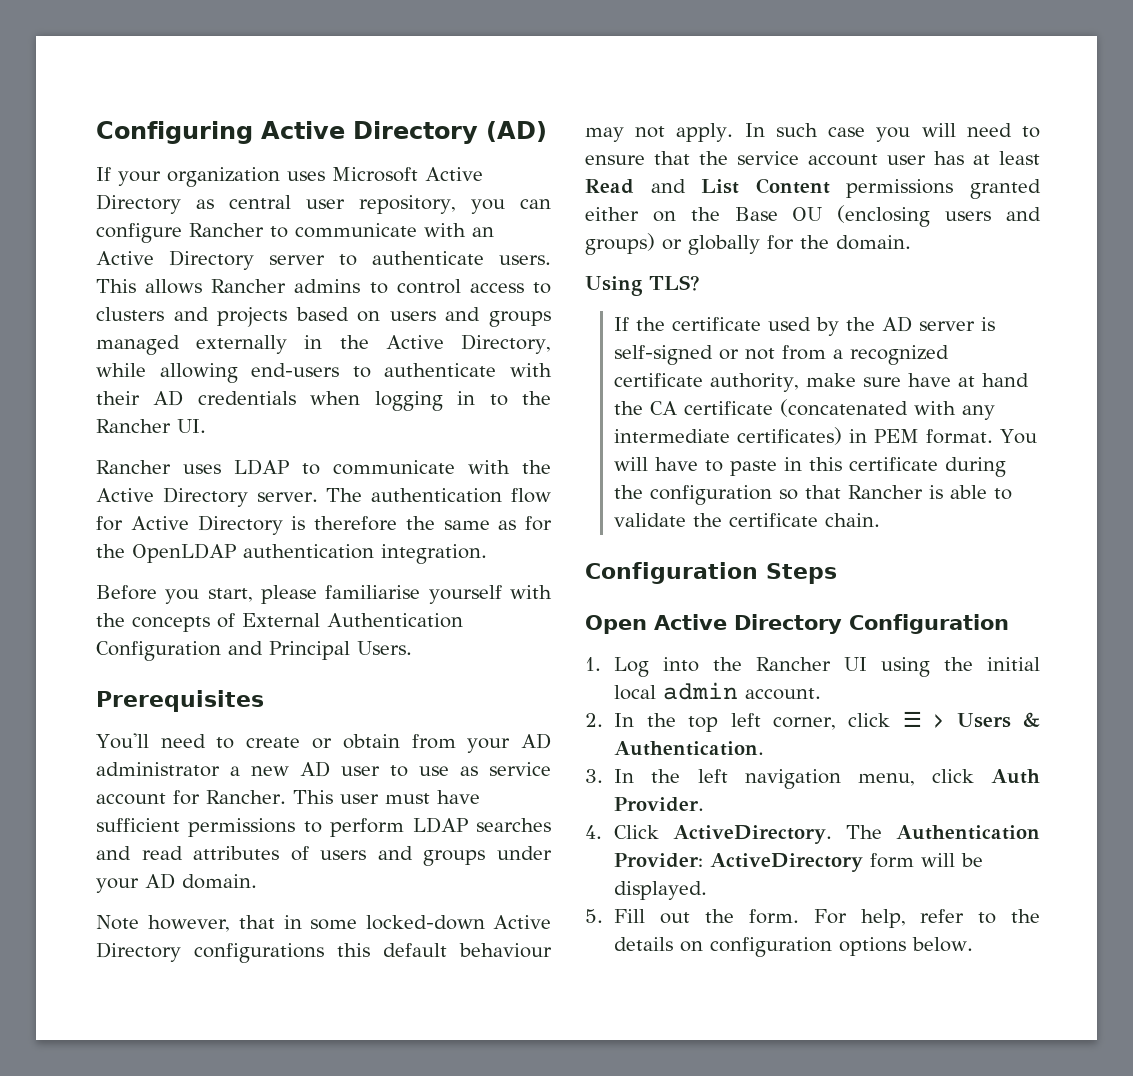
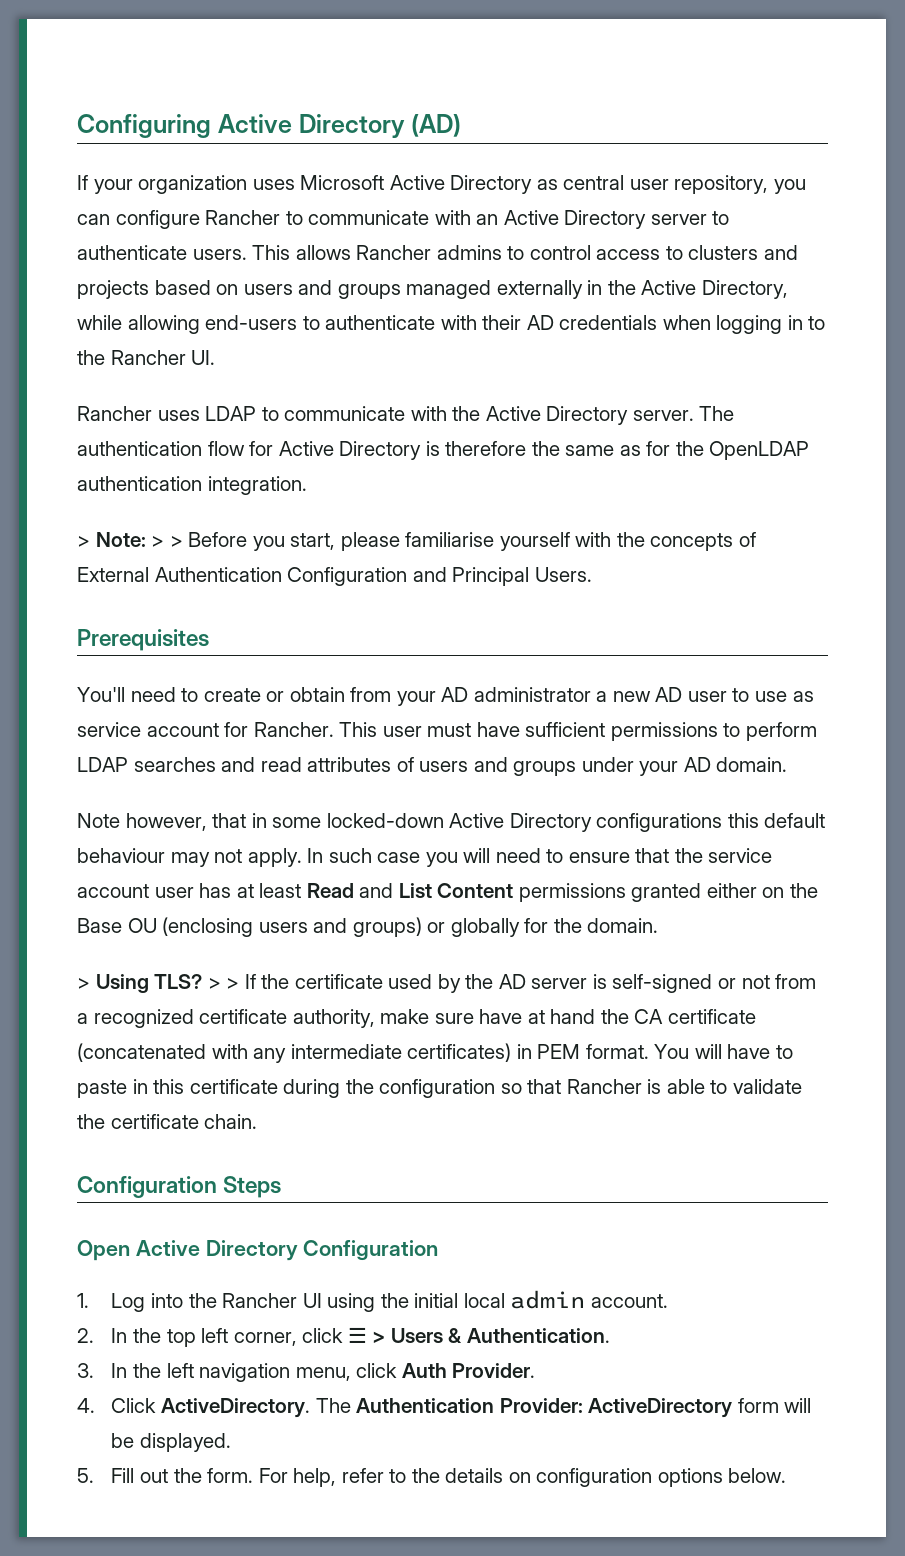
(487, 554) none -> [77,532,183,547] > Note: > >
(911, 242) none -> [77,978,90,989] >
(700, 283) // -> [207,978,240,989] > >

